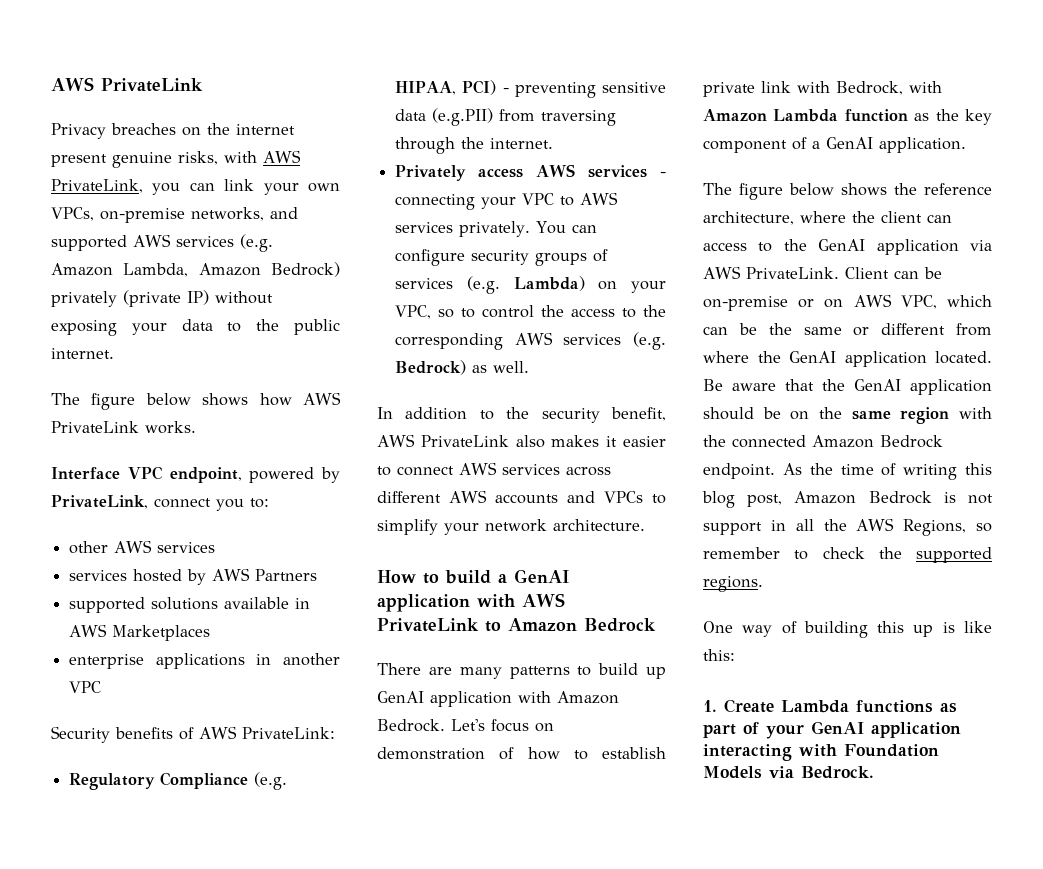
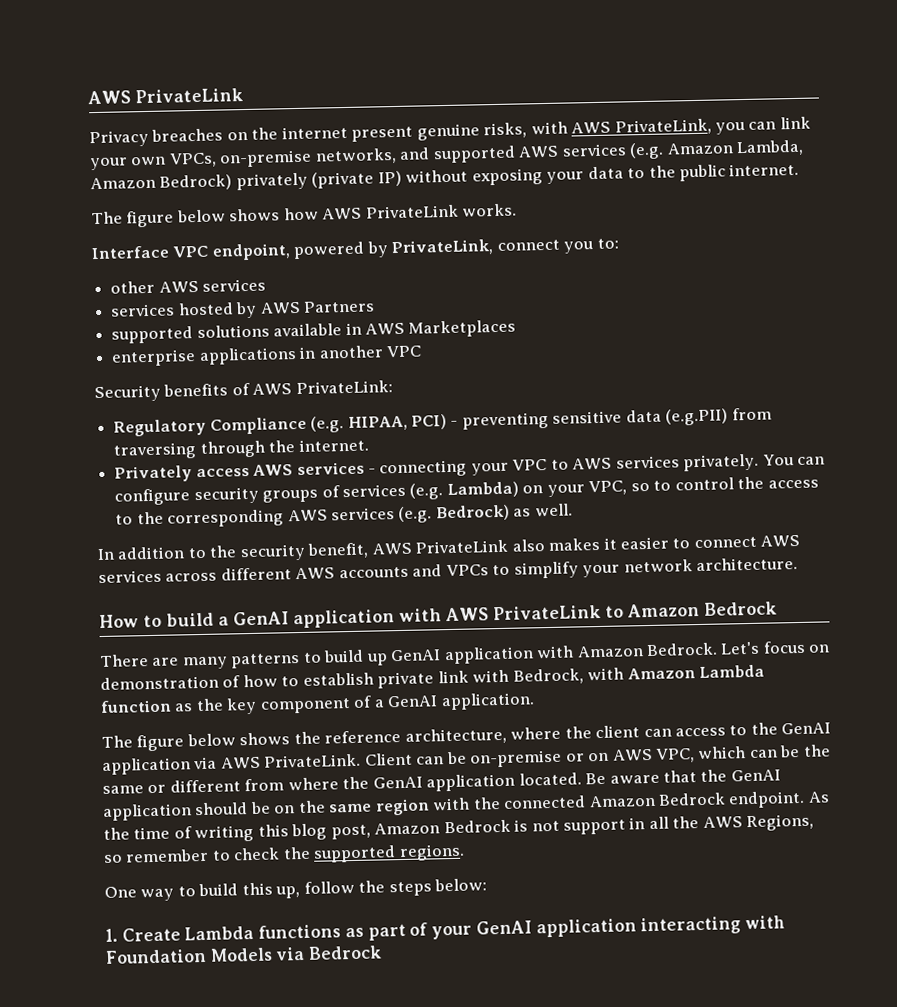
[781,621,992,638] [703,649,735,661] of building this up is like this: -> [177,878,488,899] to build this up, follow the steps below:
[801,766,874,779] Bedrock. -> [308,945,383,960] Bedrock

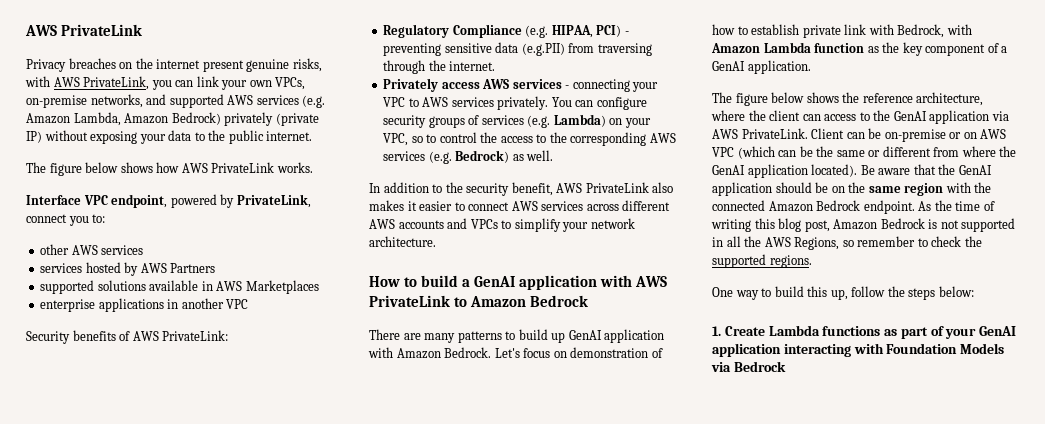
[655,746,747,763] VPC, which -> [712,146,775,159] VPC (which
[518,772,582,786] located. -> [811,164,858,177] located).
[563,819,627,835] support -> [961,218,1016,232] supported

